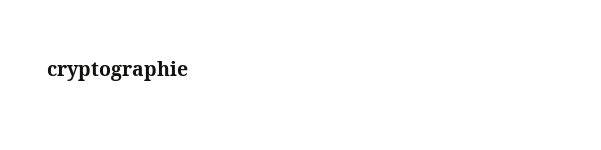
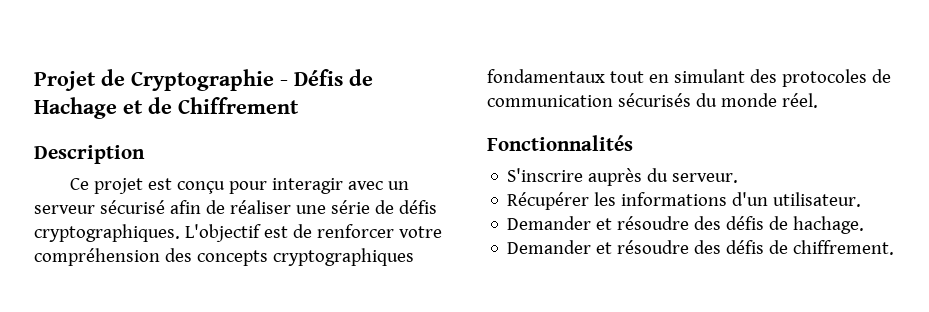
[47,61,188,81] cryptographie -> [34,69,373,91] [34,97,299,119] [34,145,145,164] [69,178,409,194] [34,200,437,214] [34,224,442,242] [34,248,414,266] [487,69,891,87] [487,93,818,108] [487,135,633,151] [507,168,739,186] [507,192,862,210] [507,216,865,234] [507,240,895,255] Projet de Cryptographie - Défis de Hachage et de Chiffrement // Description // Ce projet est conçu pour interagir avec un serveur sécurisé afin de réaliser une série de défis cryptographiques. L'objectif est de renforcer votre compréhension des concepts cryptographiques fondamentaux tout en simulant des protocoles de communication sécurisés du monde réel. // Fonctionnalités // S'inscrire auprès du serveur. // Récupérer les informations d'un utilisateur. // Demander et résoudre des défis de hachage. // Demander et résoudre des défis de chiffrement.

